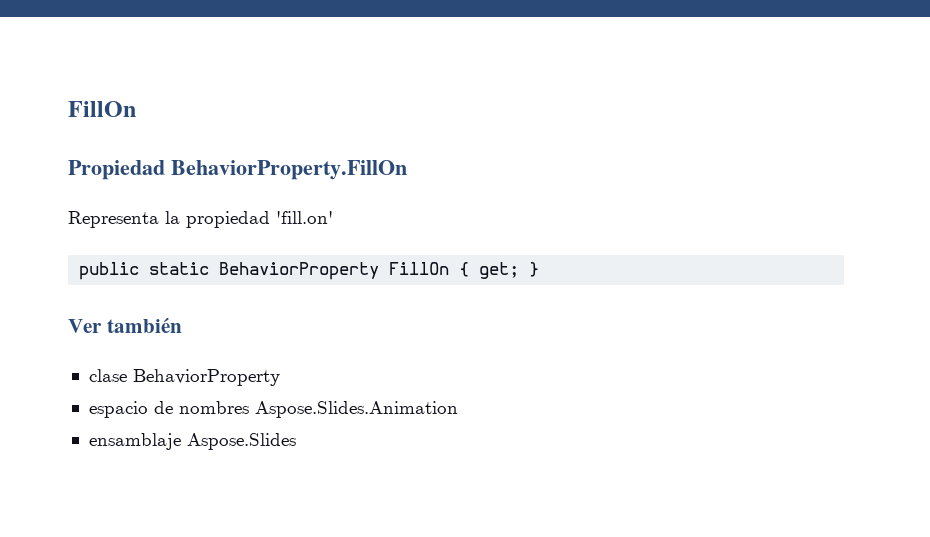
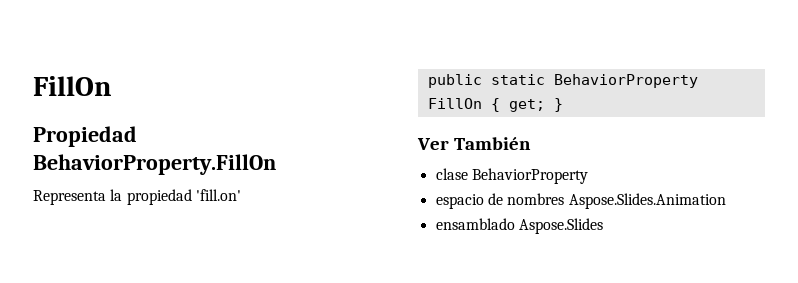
[106,317,182,333] también -> [453,137,531,150] También
[88,433,181,450] ensamblaje -> [435,218,515,230] ensamblado

